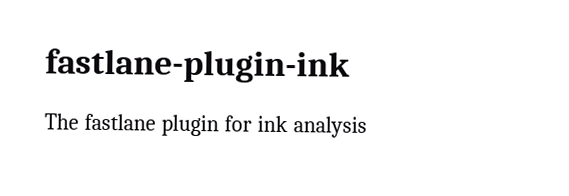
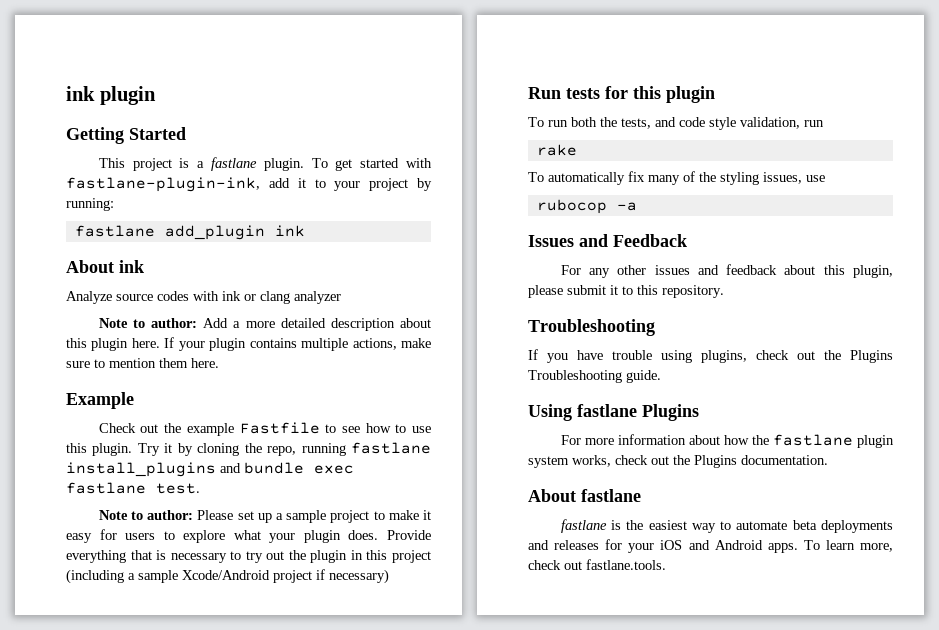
[45,48,350,84] [44,113,367,138] fastlane-plugin-ink // The fastlane plugin for ink analysis -> [66,86,156,105] [66,127,186,144] [98,157,433,171] [66,177,432,192] [66,198,114,211] [74,225,305,240] [66,260,144,273] [66,291,341,304] [98,318,432,331] [66,337,432,351] [66,358,219,368] [66,392,134,409] [98,422,431,436] [66,442,432,456] [66,462,354,477] [66,482,200,494] [98,510,431,523] [66,529,431,543] [66,550,431,563] [66,569,389,584] [528,86,715,103] [528,117,824,130] [536,144,577,156] [528,171,825,185] [536,199,637,214] [528,234,687,247] [560,264,893,278] [528,285,724,298] [528,319,655,336] [528,349,893,363] [528,370,661,383] [528,404,699,421] [560,434,894,448] [528,455,828,468] [528,489,641,502] [560,519,893,533] [528,539,893,553] [528,559,666,570] ink plugin // Getting Started // This project is a fastlane plugin. To get started with fastlane-plugin-ink, add it to your project by running: // fastlane add_plugin ink // About ink // Analyze source codes with ink or clang analyzer // Note to author: Add a more detailed description about this plugin here. If your plugin contains multiple actions, make sure to mention them here. // Example // Check out the example Fastfile to see how to use this plugin. Try it by cloning the repo, running fastlane install_plugins and bundle exec fastlane test. // Note to author: Please set up a sample project to make it easy for users to explore what your plugin does. Provide everything that is necessary to try out the plugin in this project (including a sample Xcode/Android project if necessary) // Run tests for this plugin // To run both the tests, and code style validation, run // rake // To automatically fix many of the styling issues, use // rubocop -a // Issues and Feedback // For any other issues and feedback about this plugin, please submit it to this repository. // Troubleshooting // If you have trouble using plugins, check out the Plugins Troubleshooting guide. // Using fastlane Plugins // For more information about how the fastlane plugin system works, check out the Plugins documentation. // About fastlane // fastlane is the easiest way to automate beta deployments and releases for your iOS and Android apps. To learn more, check out fastlane.tools.

